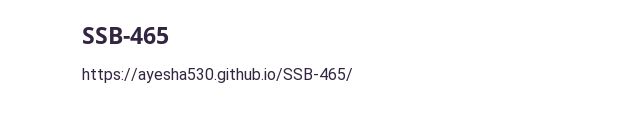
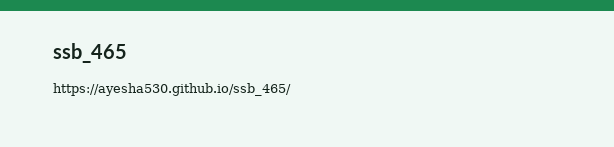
[82,27,169,44] [82,68,353,83] SSB-465 // https://ayesha530.github.io/SSB-465/ -> [53,43,127,63] [53,83,291,96] ssb_465 // https://ayesha530.github.io/ssb_465/

